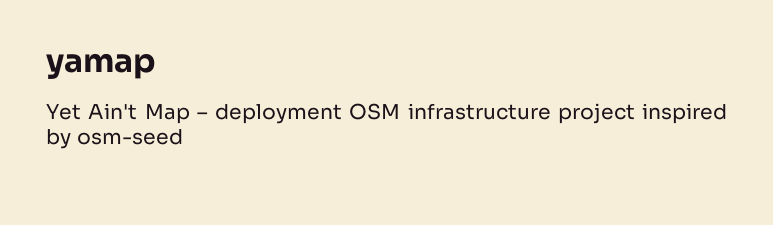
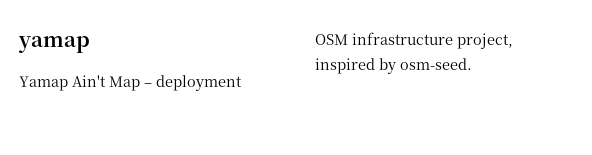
[46,104,81,120] Yet -> [19,76,68,91] Yamap
[557,103,635,124] project -> [457,33,513,49] project,
[76,129,183,145] osm-seed -> [400,58,472,70] osm-seed.

